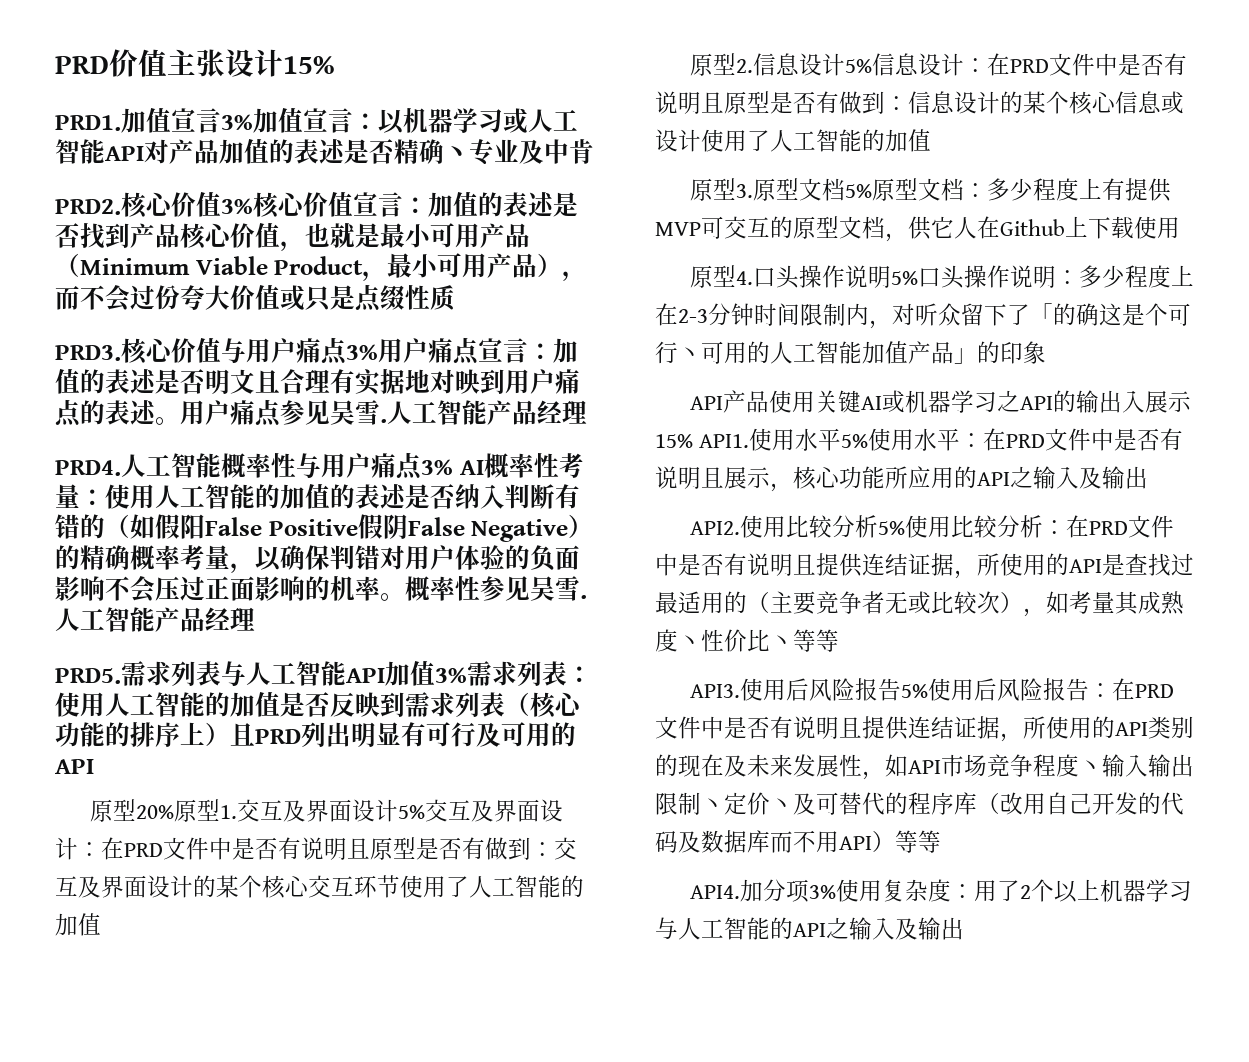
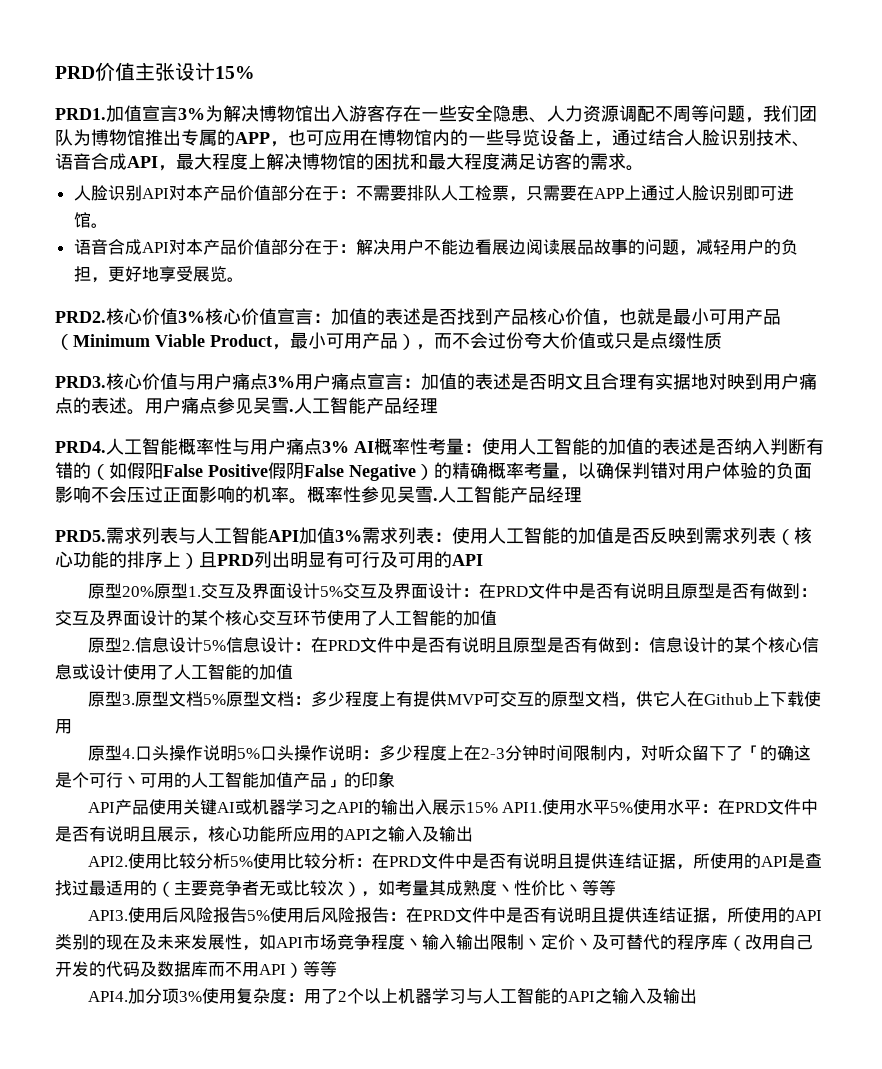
[253,107,578,134] [55,138,594,165] 加值宣言：以机器学习或人工智能API对产品加值的表述是否精确丶专业及中肯 -> [205,105,817,123] [55,129,810,147] [55,153,644,171] [73,185,794,202] [73,212,108,228] [73,239,798,256] [73,266,244,283] 为解决博物馆出入游客存在一些安全隐患、人力资源调配不周等问题，我们团队为博物馆推出专属的APP，也可应用在博物馆内的一些导览设备上，通过结合人脸识别技术、语音合成API，最大程度上解决博物馆的困扰和最大程度满足访客的需求。 // 人脸识别API对本产品价值部分在于：不需要排队人工检票，只需要在APP上通过人脸识别即可进馆。 // 语音合成API对本产品价值部分在于：解决用户不能边看展边阅读展品故事的问题，减轻用户的负担，更好地享受展览。

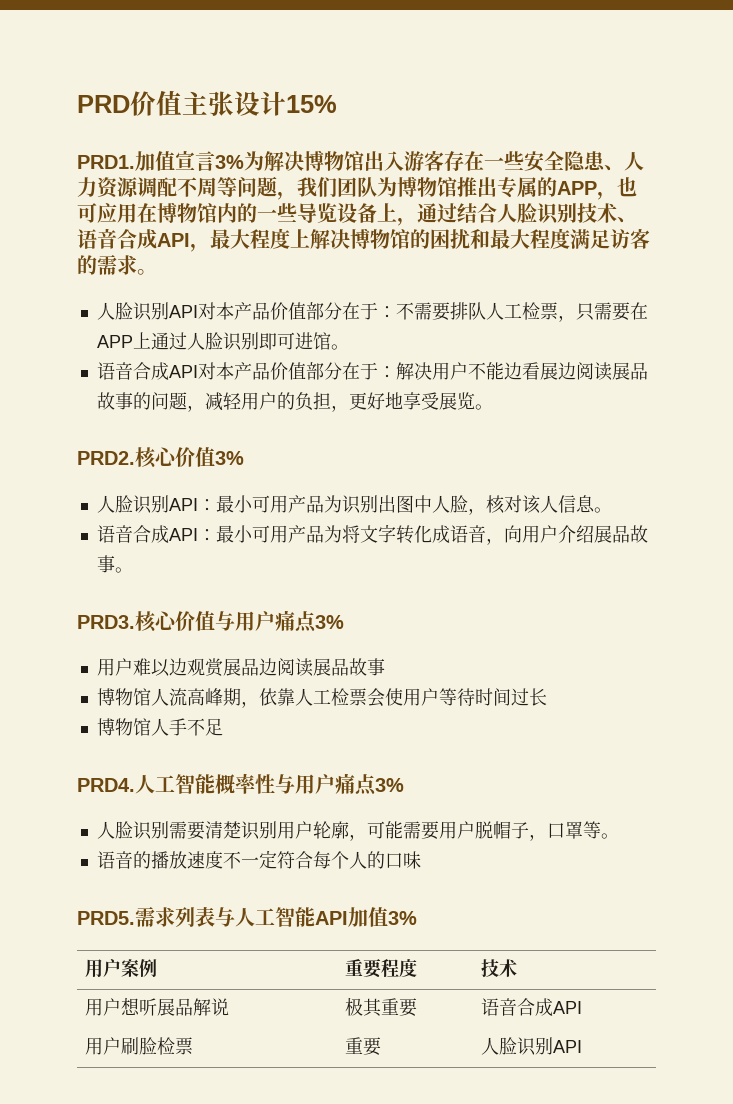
[205,308,781,326] [55,332,722,350] 核心价值宣言：加值的表述是否找到产品核心价值，也就是最小可用产品（Minimum Viable Product，最小可用产品），而不会过份夸大价值或只是点缀性质 -> [96,495,612,515] [96,524,648,545] [96,555,133,573] // 人脸识别API：最小可用产品为识别出图中人脸，核对该人信息。 // 语音合成API：最小可用产品为将文字转化成语音，向用户介绍展品故事。
[295,373,817,390] [55,397,438,415] 用户痛点宣言：加值的表述是否明文且合理有实据地对映到用户痛点的表述。用户痛点参见吴雪.人工智能产品经理 -> [96,658,385,677] [96,688,547,708] [96,718,223,736] // 用户难以边观赏展品边阅读展品故事 // 博物馆人流高峰期，依靠人工检票会使用户等待时间过长 // 博物馆人手不足
[354,438,824,455] [55,462,812,481] [55,486,582,504] AI概率性考量：使用人工智能的加值的表述是否纳入判断有错的（如假阳False Positive假阴False Negative）的精确概率考量，以确保判错对用户体验的负面影响不会压过正面影响的机率。概率性参见吴雪.人工智能产品经理 -> [96,821,619,841] [96,850,421,869] // 人脸识别需要清楚识别用户轮廓，可能需要用户脱帽子，口罩等。 // 语音的播放速度不一定符合每个人的口味
[362,527,812,545] [55,551,483,569] [87,583,817,599] [55,609,497,626] [87,637,819,653] [55,663,293,680] [87,691,821,708] [55,719,72,734] [87,745,811,762] [55,771,395,788] [87,799,819,815] [55,826,473,843] [87,853,822,870] [55,880,616,897] [87,907,822,924] [55,934,813,951] [55,961,337,978] [87,987,697,1004] 需求列表：使用人工智能的加值是否反映到需求列表（核心功能的排序上）且PRD列出明显有可行及可用的API // 原型20%原型1.交互及界面设计5%交互及界面设计：在PRD文件中是否有说明且原型是否有做到：交互及界面设计的某个核心交互环节使用了人工智能的加值 // 原型2.信息设计5%信息设计：在PRD文件中是否有说明且原型是否有做到：信息设计的某个核心信息或设计使用了人工智能的加值 // 原型3.原型文档5%原型文档：多少程度上有提供MVP可交互的原型文档，供它人在Github上下载使用 // 原型4.口头操作说明5%口头操作说明：多少程度上在2-3分钟时间限制内，对听众留下了「的确这是个可行丶可用的人工智能加值产品」的印象 // API产品使用关键AI或机器学习之API的输出入展示15% API1.使用水平5%使用水平：在PRD文件中是否有说明且展示，核心功能所应用的API之输入及输出 // API2.使用比较分析5%使用比较分析：在PRD文件中是否有说明且提供连结证据，所使用的API是查找过最适用的（主要竞争者无或比较次），如考量其成熟度丶性价比丶等等 // API3.使用后风险报告5%使用后风险报告：在PRD文件中是否有说明且提供连结证据，所使用的API类别的现在及未来发展性，如API市场竞争程度丶输入输出限制丶定价丶及可替代的程序库（改用自己开发的代码及数据库而不用API）等等 // API4.加分项3%使用复杂度：用了2个以上机器学习与人工智能的API之输入及输出 -> [84,959,157,978] [344,959,417,978] [480,959,517,977] [84,997,229,1016] [344,997,417,1017] [480,998,582,1016] [84,1037,193,1055] [344,1037,381,1056] [480,1037,582,1056] // 用户案例 | 重要程度 | 技术 // 用户想听展品解说 | 极其重要 | 语音合成API // 用户刷脸检票 | 重要 | 人脸识别API

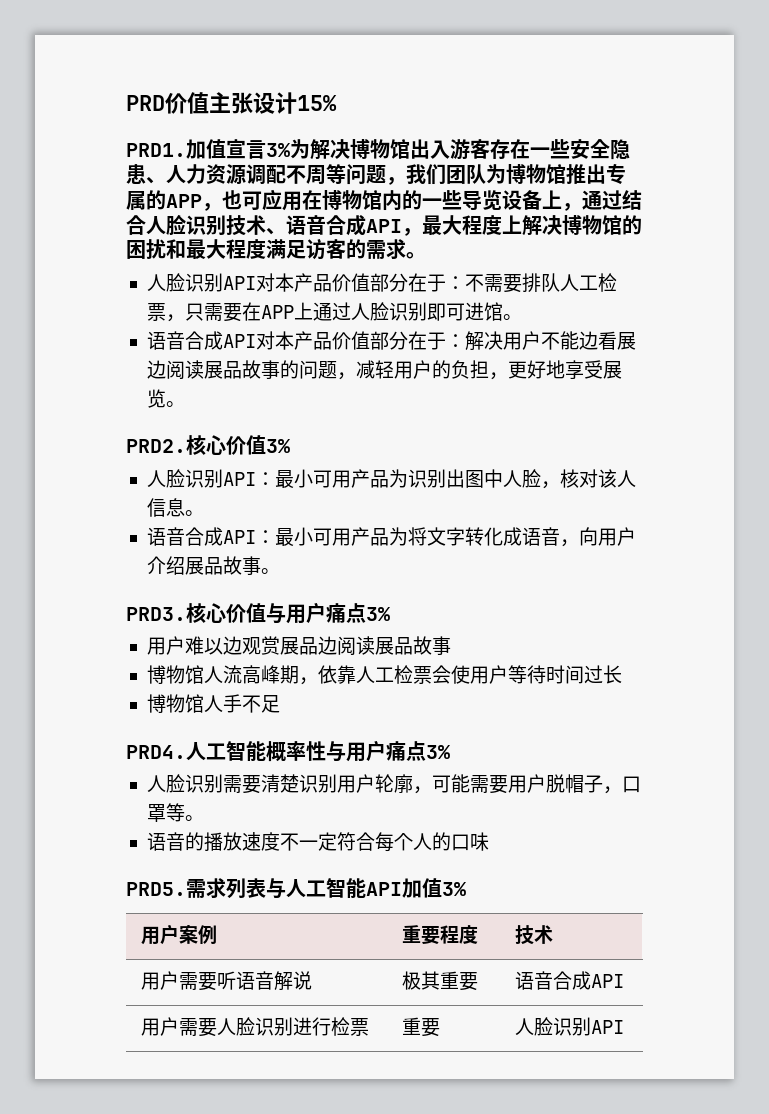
[120,997,193,1016] 想听展品 -> [179,971,275,991] 需要听语音
[120,1037,157,1055] 刷脸 -> [179,1017,332,1037] 需要人脸识别进行

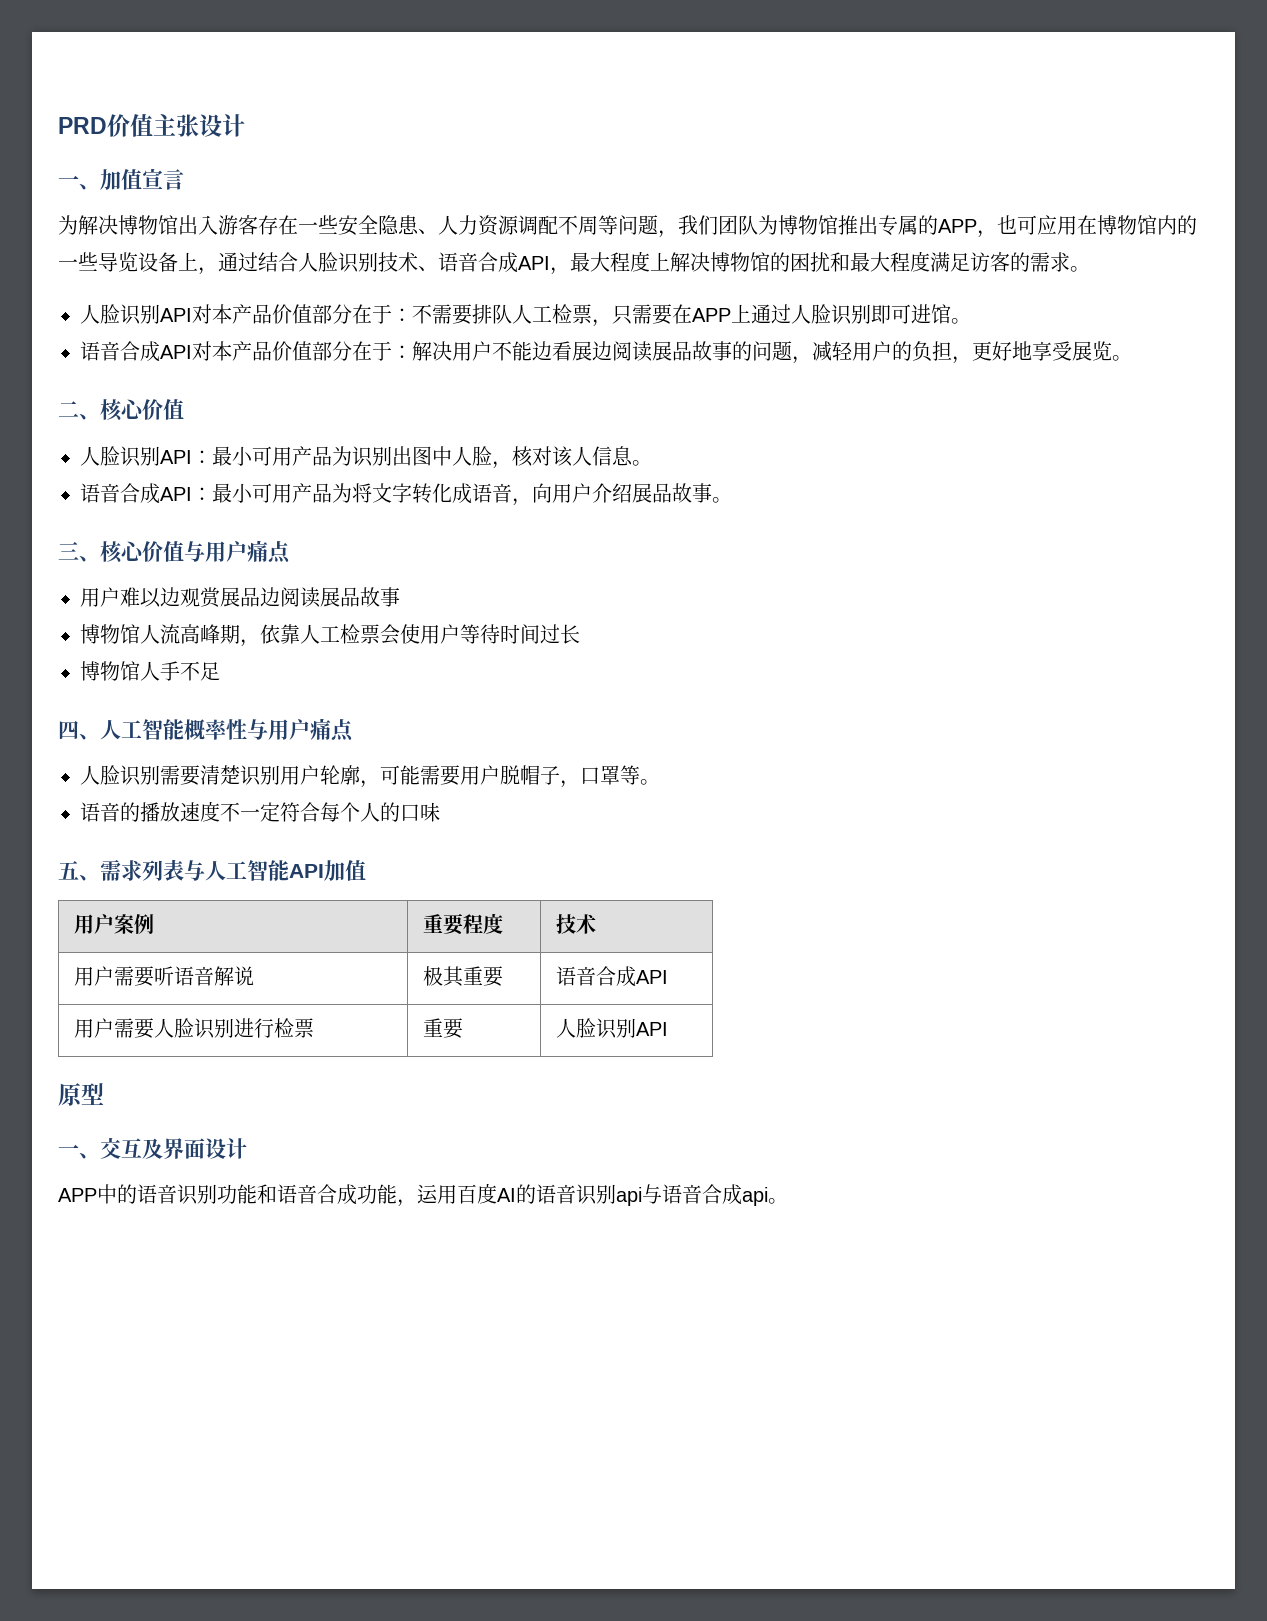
[297,95,337,111] [126,143,186,157] 15% // PRD1. -> [58,175,100,190] // 一、
[266,143,290,157] 3% -> (184, 179) //
[126,435,290,455] PRD2.核心价值3% -> [58,399,184,422] 二、核心价值
[126,607,186,621] PRD3. -> [58,541,100,562] 三、
[366,607,390,621] 3% -> (291, 552) none
[126,745,186,759] PRD4. -> [58,720,100,740] 四、
[426,745,450,759] 3% -> (354, 730) none
[126,882,186,896] PRD5. -> [58,861,100,881] 五、
[442,882,466,896] 3% -> (366, 870) none
(625, 1027) none -> [58,1083,104,1106] [58,1137,247,1159] [58,1183,788,1207] // 原型 // 一、交互及界面设计 // APP中的语音识别功能和语音合成功能，运用百度AI的语音识别api与语音合成api。

